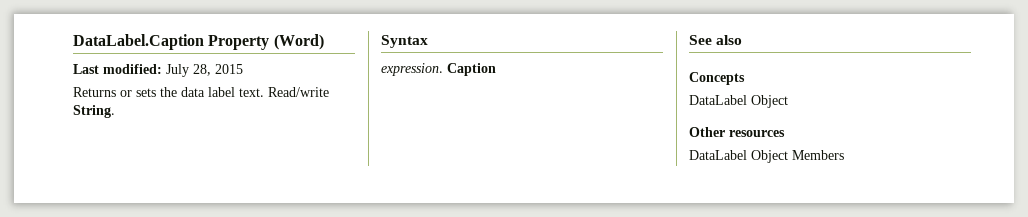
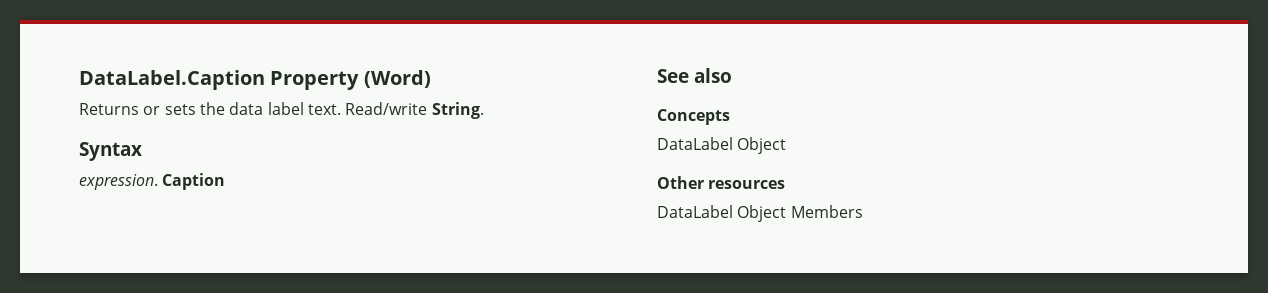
[73,64,243,77] // Last modified: July 28, 2015 -> (431, 79) none

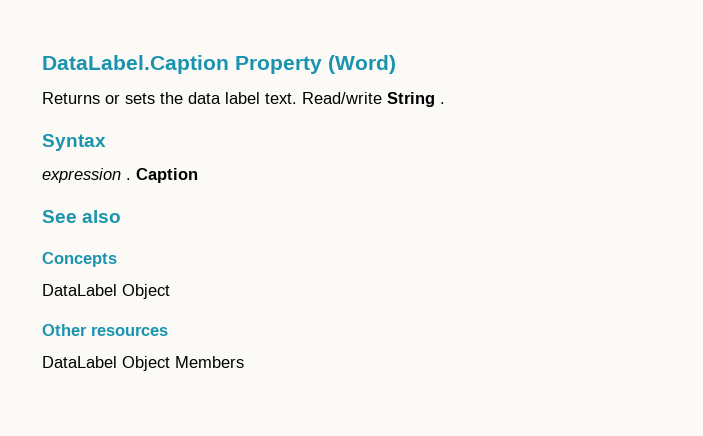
[431,102,484,119] String. -> [387,92,445,107] String .
[79,174,158,190] expression. -> [42,168,131,183] expression .

